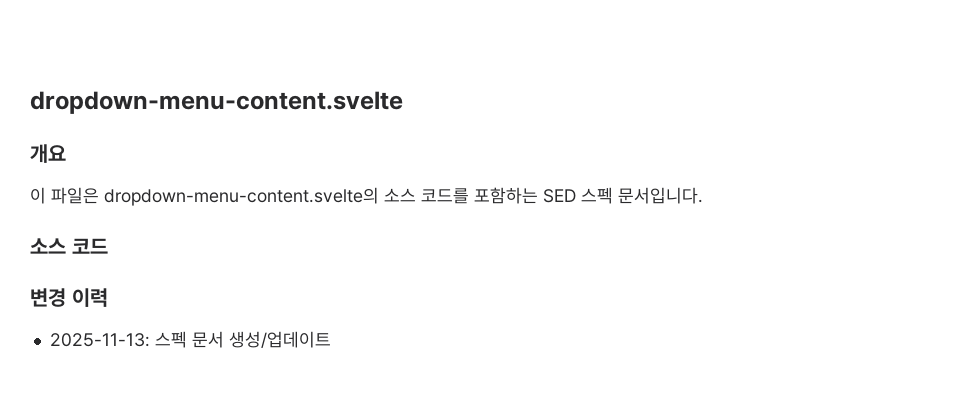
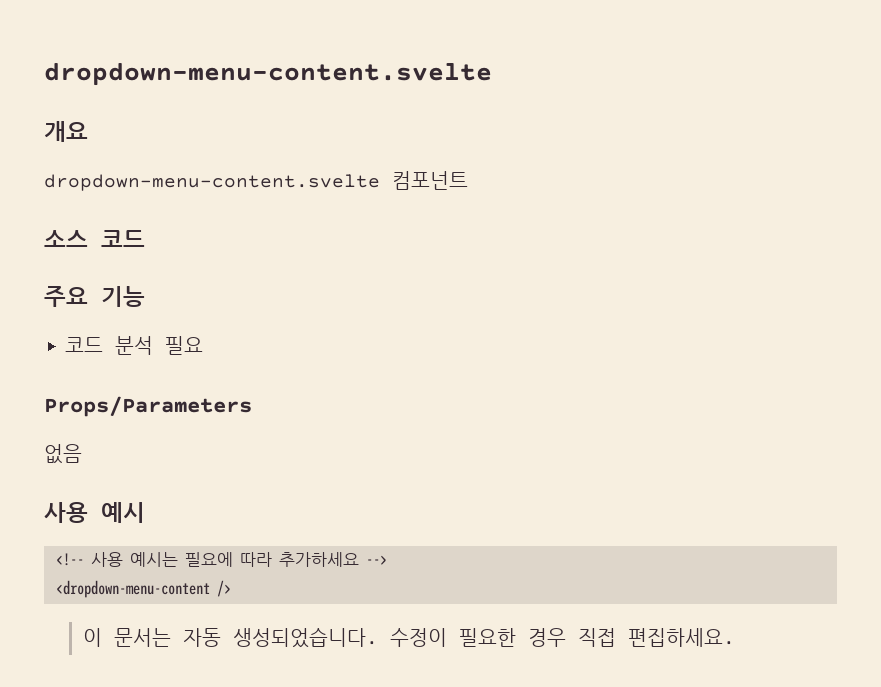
[30,187,703,206] [30,238,108,254] [30,288,108,307] [49,331,331,348] 이 파일은 dropdown-menu-content.svelte의 소스 코드를 포함하는 SED 스펙 문서입니다. // 소스 코드 // 변경 이력 // 2025-11-13: 스펙 문서 생성/업데이트 -> [44,171,468,191] [44,229,145,247] [44,286,145,307] [65,336,204,355] [44,396,252,417] [44,444,82,464] [44,502,145,523] [55,552,387,567] [55,580,231,598] [82,627,735,648] dropdown-menu-content.svelte 컴포넌트 // 소스 코드 // 주요 기능 // 코드 분석 필요 // Props/Parameters // 없음 // 사용 예시 // <!-- 사용 예시는 필요에 따라 추가하세요 --> // <dropdown-menu-content /> // 이 문서는 자동 생성되었습니다. 수정이 필요한 경우 직접 편집하세요.

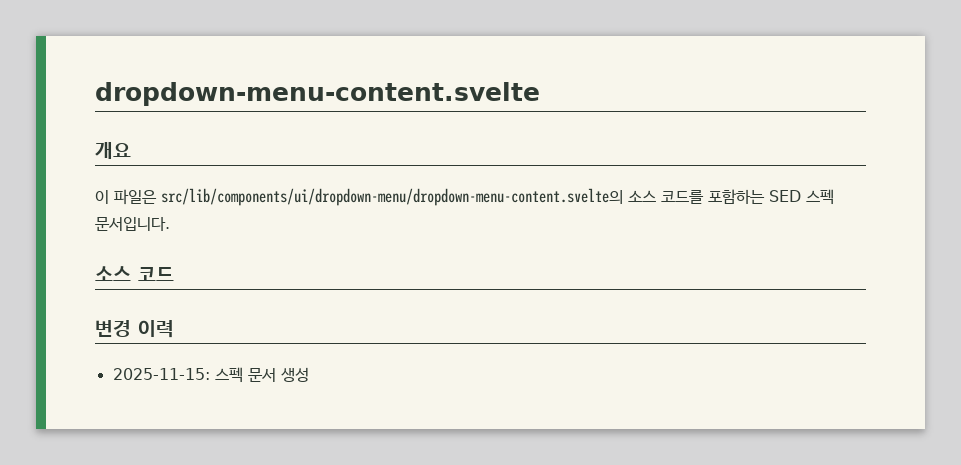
[44,171,468,191] [44,229,145,247] [44,286,145,307] [65,336,204,355] [44,396,252,417] [44,444,82,464] [44,502,145,523] [55,552,387,567] [55,580,231,598] [82,627,735,648] dropdown-menu-content.svelte 컴포넌트 // 소스 코드 // 주요 기능 // 코드 분석 필요 // Props/Parameters // 없음 // 사용 예시 // <!-- 사용 예시는 필요에 따라 추가하세요 --> // <dropdown-menu-content /> // 이 문서는 자동 생성되었습니다. 수정이 필요한 경우 직접 편집하세요. -> [95,188,834,206] [95,217,170,231] [95,266,174,281] [95,320,174,338] [112,367,309,383] 이 파일은 src/lib/components/ui/dropdown-menu/dropdown-menu-content.svelte의 소스 코드를 포함하는 SED 스펙 문서입니다. // 소스 코드 // 변경 이력 // 2025-11-15: 스펙 문서 생성

